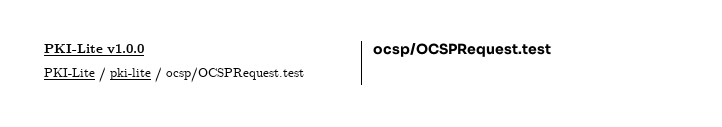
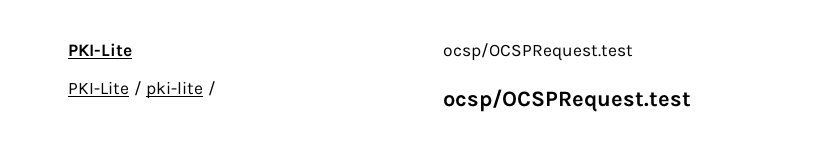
[44,44,144,54] PKI-Lite v1.0.0 -> [68,43,132,57] PKI-Lite

